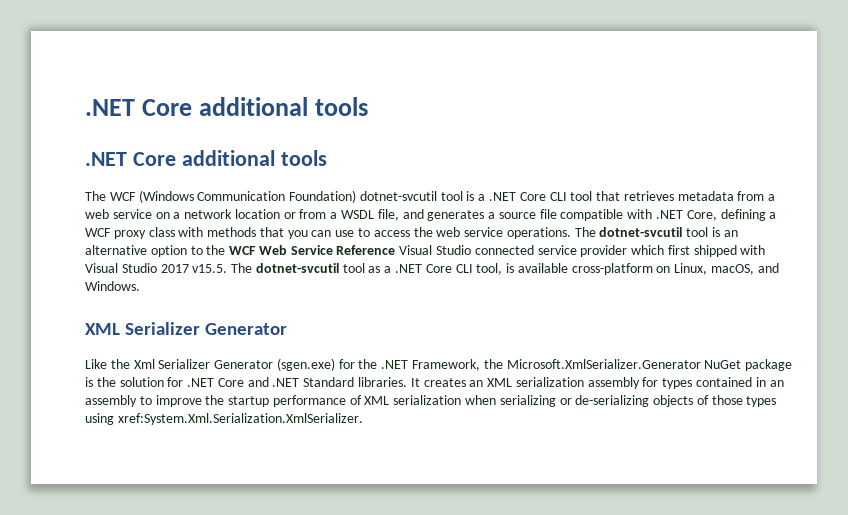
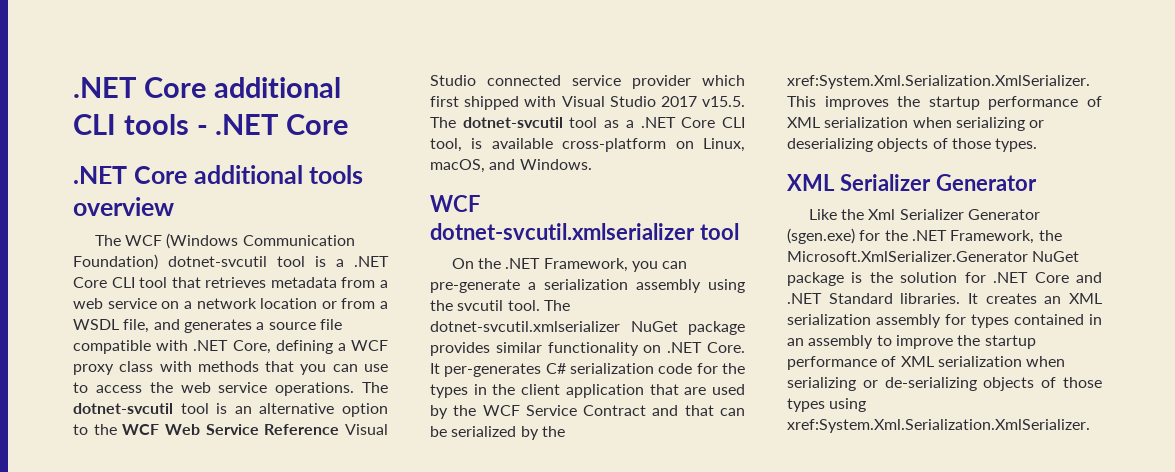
[85,97,368,116] [85,150,327,166] .NET Core additional tools // .NET Core additional tools -> [73,77,341,98] [73,114,349,135] [73,165,364,184] [73,197,174,216] .NET Core additional CLI tools - .NET Core // .NET Core additional tools overview
(140, 286) none -> [430,195,480,212] [430,223,739,240] [451,258,688,272] [430,279,745,293] [430,300,570,311] [430,321,745,335] [430,342,745,356] [430,363,745,377] [430,384,745,398] [430,405,745,419] [430,426,565,440] [787,75,1090,89] [787,96,1102,110] [787,117,1045,131] [787,138,1038,152] // WCF dotnet-svcutil.xmlserializer tool // On the .NET Framework, you can pre-generate a serialization assembly using the svcutil tool. The dotnet-svcutil.xmlserializer NuGet package provides similar functionality on .NET Core. It per-generates C# serialization code for the types in the client application that are used by the WCF Service Contract and that can be serialized by the xref:System.Xml.Serialization.XmlSerializer. This improves the startup performance of XML serialization when serializing or deserializing objects of those types.

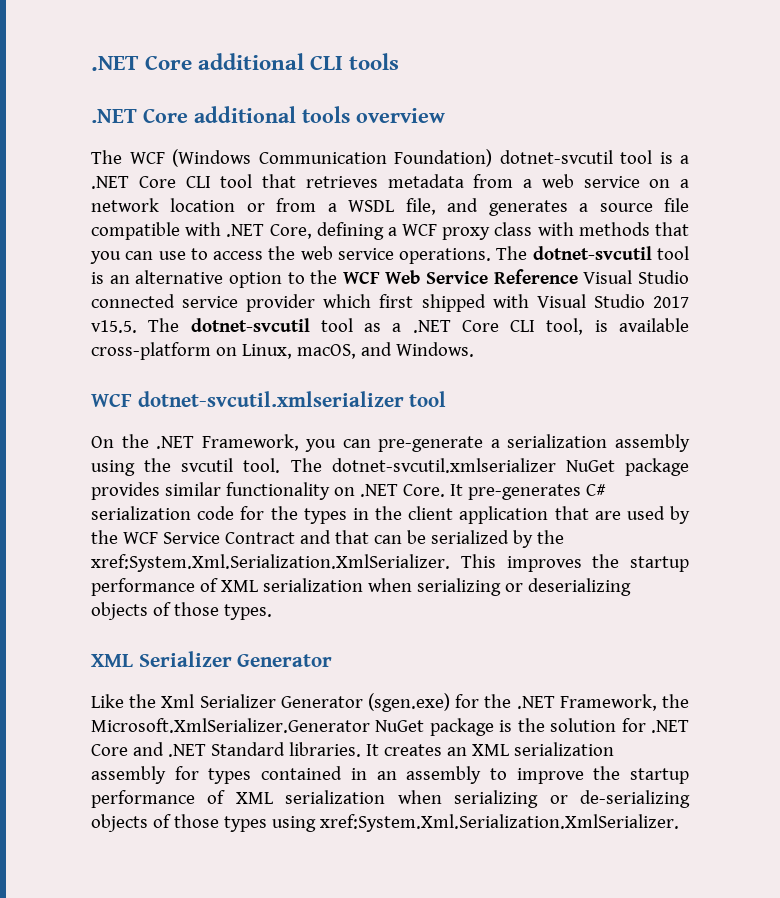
[196,114,349,135] - .NET Core -> (400, 61) none
[444,363,542,377] per-generates -> [467,484,581,500] pre-generates

